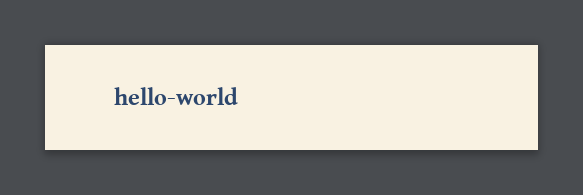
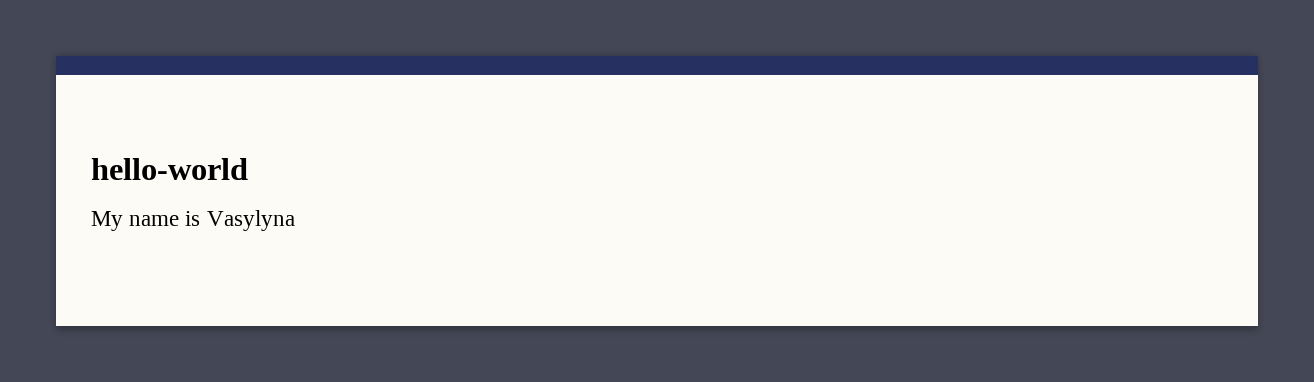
(238, 96) none -> [91,210,295,231] // My name is Vasylyna

